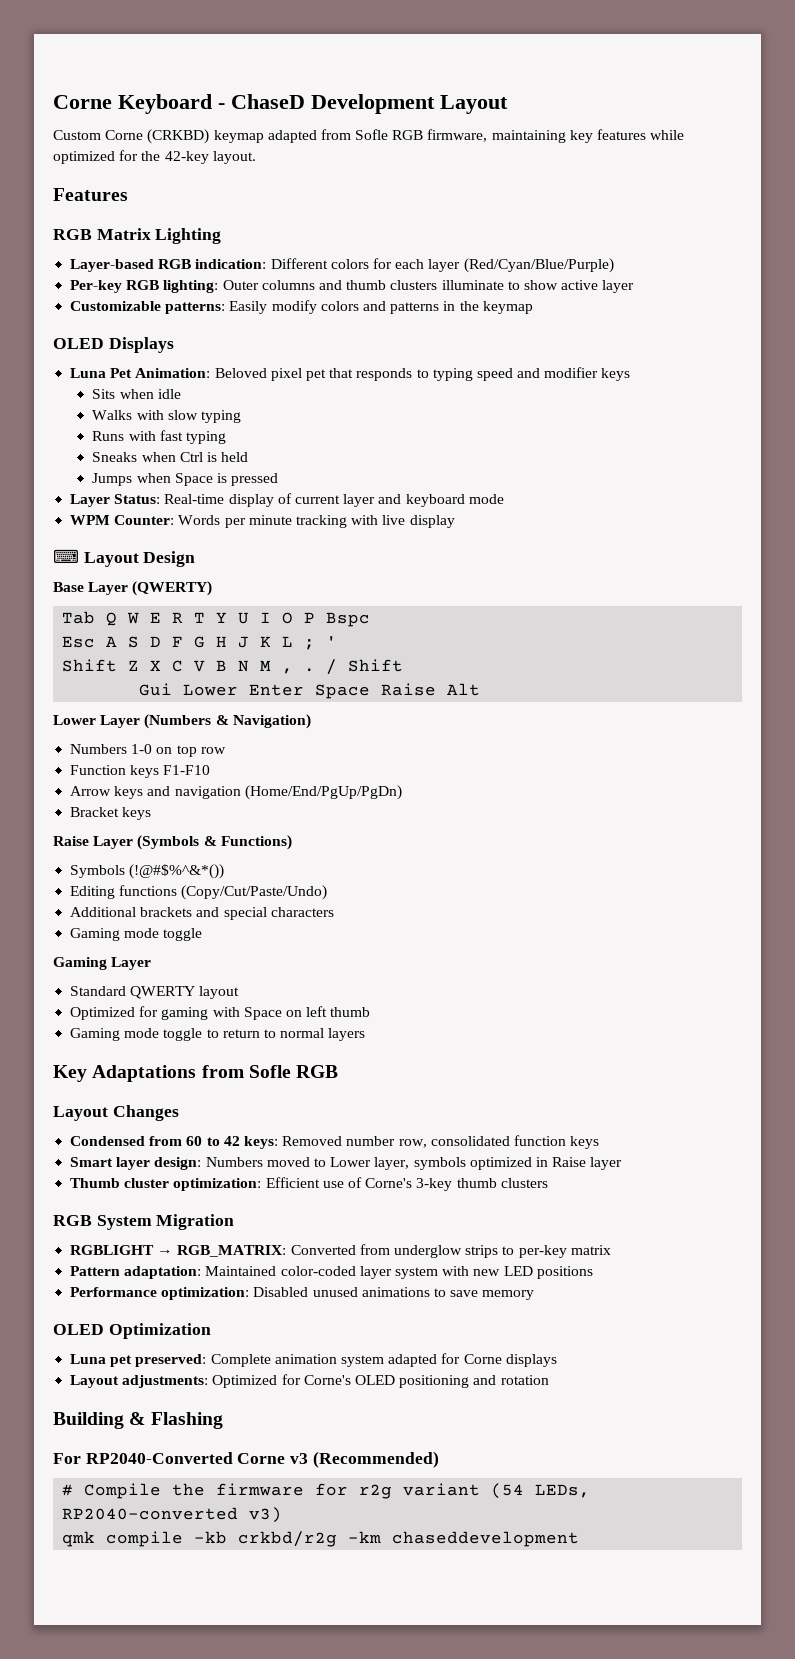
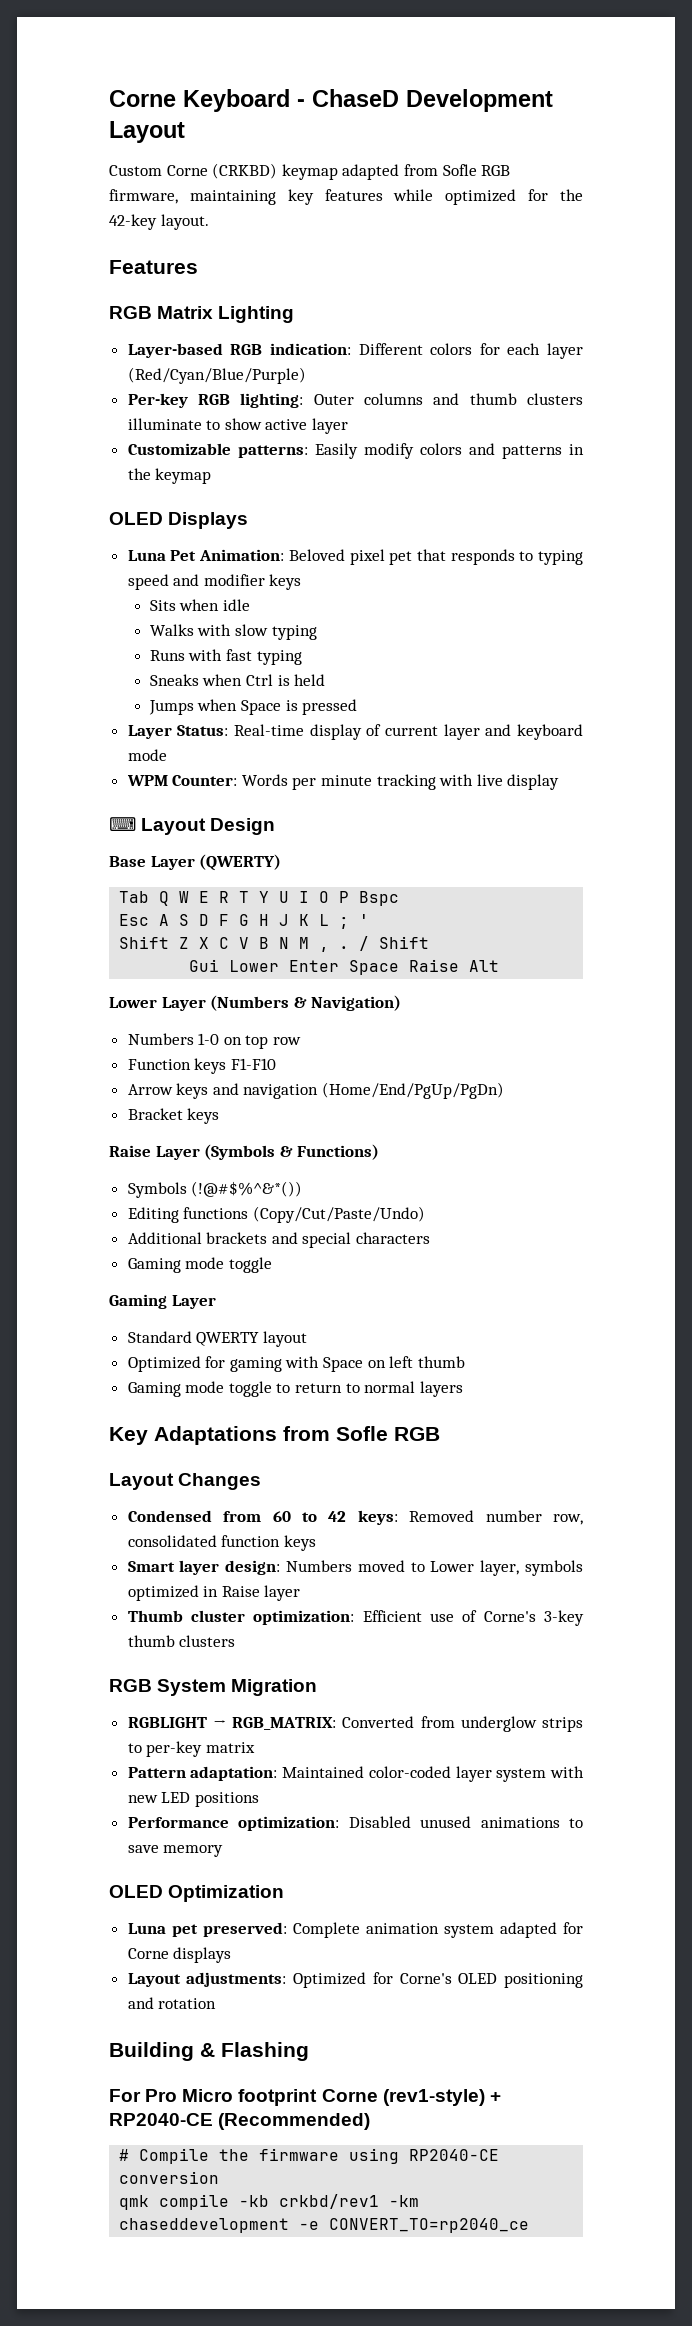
[85,1452,309,1464] RP2040-Converted Corne v3 -> [145,2089,501,2106] [109,2113,213,2126] Pro Micro footprint Corne (rev1-style) + RP2040-CE
[315,1483,591,1499] [62,1507,283,1523] for r2g variant (54 LEDs, RP2040-converted v3) -> [349,2148,500,2164] [119,2171,220,2184] using RP2040-CE conversion
[238,1531,338,1547] crkbd/r2g -> [279,2194,380,2209] crkbd/rev1
(580, 1539) none -> [299,2218,530,2233] -e CONVERT_TO=rp2040_ce

